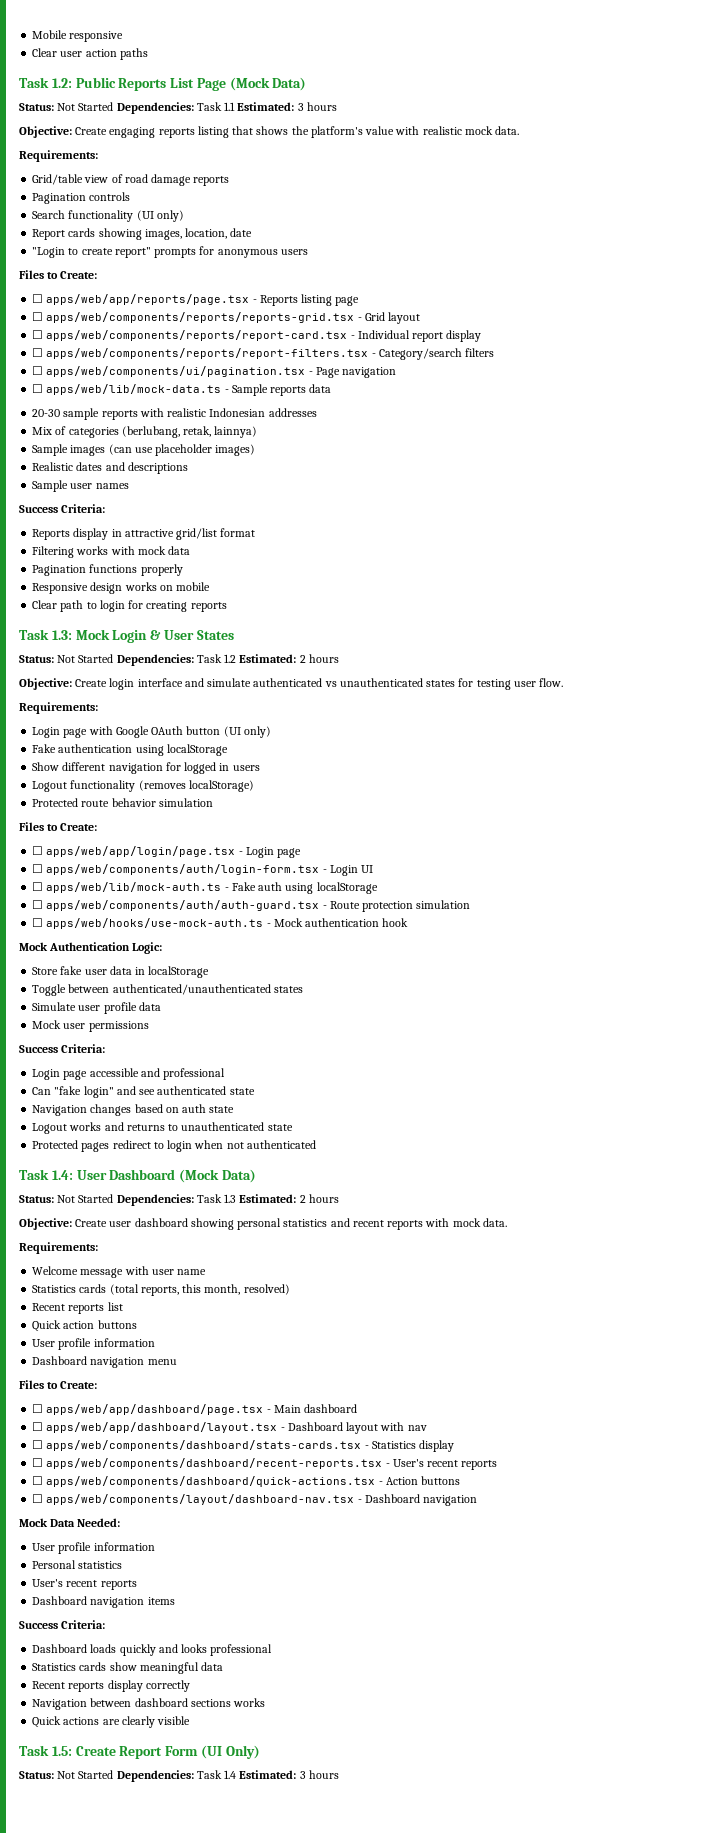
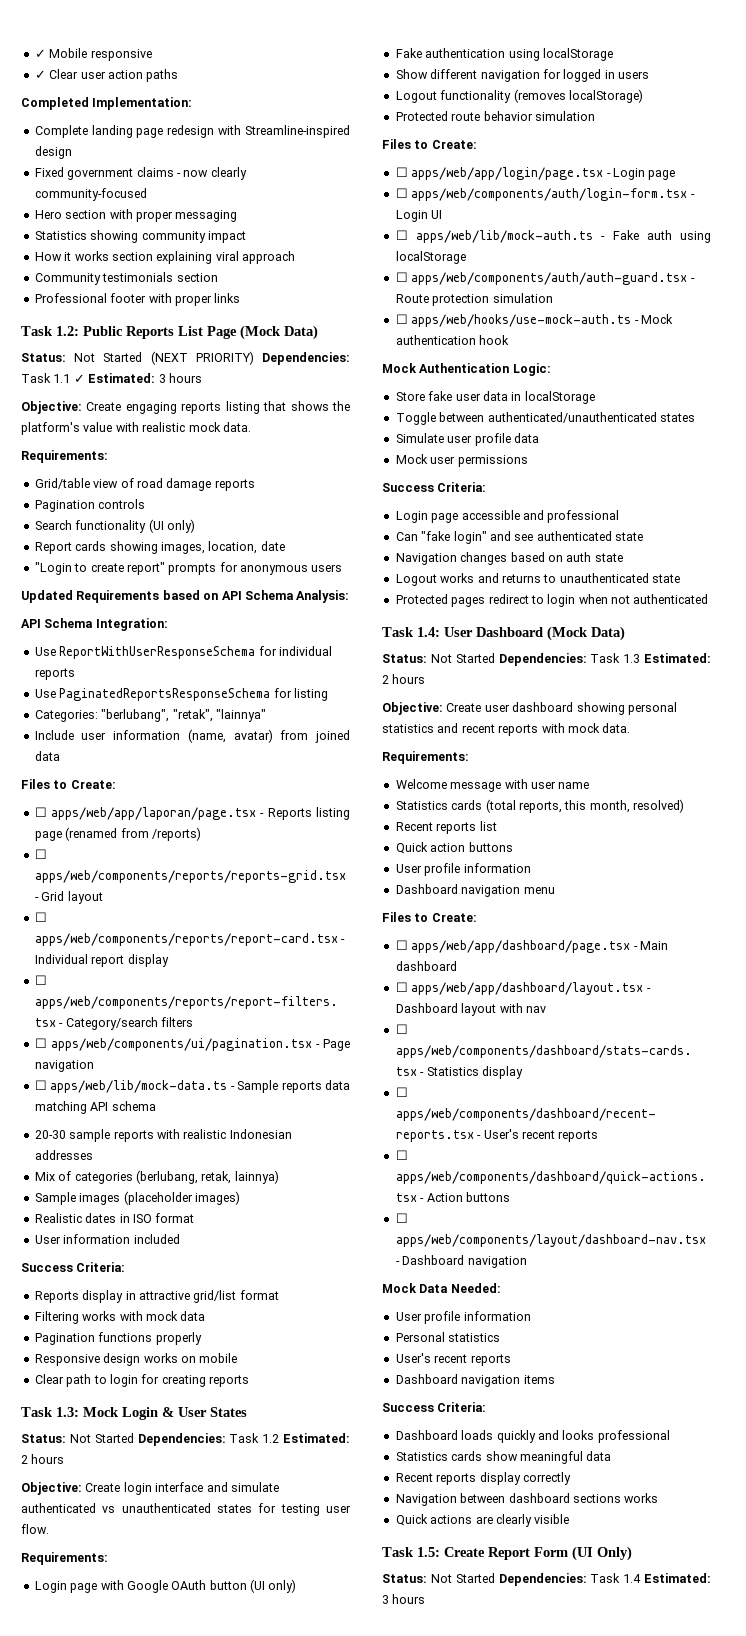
(32, 34) none -> [34,49,46,58] ✓
(124, 36) none -> [34,70,46,79] ✓
(148, 54) none -> [21,97,193,110] [34,125,350,138] [34,146,72,159] [34,167,247,180] [34,188,147,201] [34,209,238,222] [34,230,246,243] [34,251,295,264] [34,272,218,285] [34,293,241,306] // Completed Implementation: // Complete landing page redesign with Streamline-inspired design // Fixed government claims - now clearly community-focused // Hero section with proper messaging // Statistics showing community impact // How it works section explaining viral approach // Community testimonials section // Professional footer with proper links
(114, 106) none -> [150,351,254,365] (NEXT PRIORITY)
(236, 106) none -> [73,374,85,383] ✓
[19,270,98,279] [32,294,250,305] // Files to Create: // ☐ apps/web/app/reports/page.tsx -> [21,590,350,603] [21,618,168,631] [34,646,332,659] [34,668,75,680] [34,688,328,701] [34,709,266,722] [34,729,350,743] [34,751,60,761] [21,779,116,789] [34,807,257,820] // Updated Requirements based on API Schema Analysis: // API Schema Integration: // Use ReportWithUserResponseSchema for individual reports // Use PaginatedReportsResponseSchema for listing // Categories: "berlubang", "retak", "lainnya" // Include user information (name, avatar) from joined data // Files to Create: // ☐ apps/web/app/laporan/page.tsx
(360, 301) none -> [65,827,201,841] (renamed from /reports)
(332, 388) none -> [34,1101,156,1114] matching API schema
[108,444,213,456] (can use placeholder -> [123,1191,193,1205] (placeholder
[105,462,188,474] [32,480,129,492] and descriptions // Sample user names -> [119,1213,195,1223] [34,1234,180,1244] in ISO format // User information included

